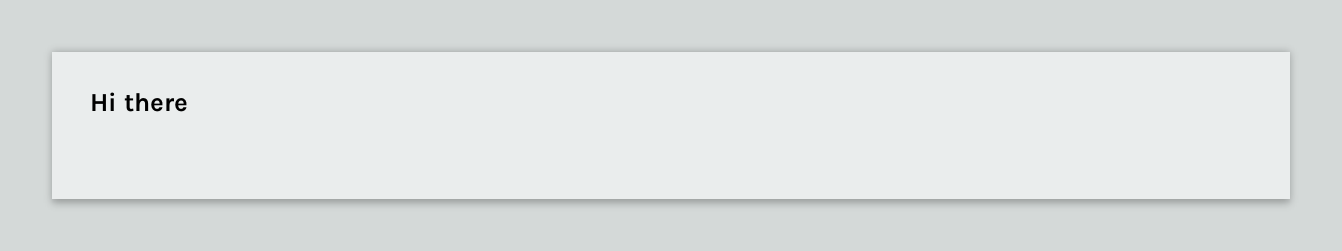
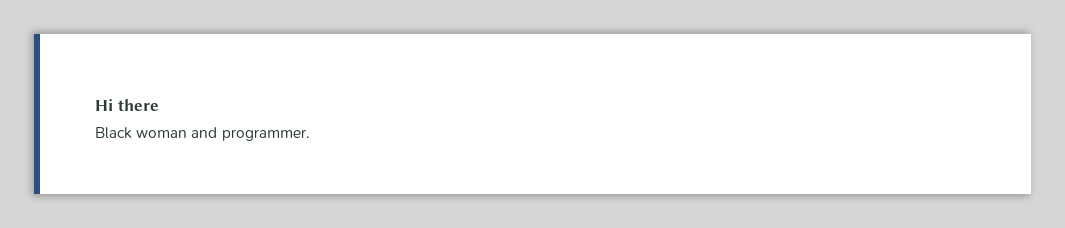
(189, 102) none -> [95,127,310,141] // Black woman and programmer.

